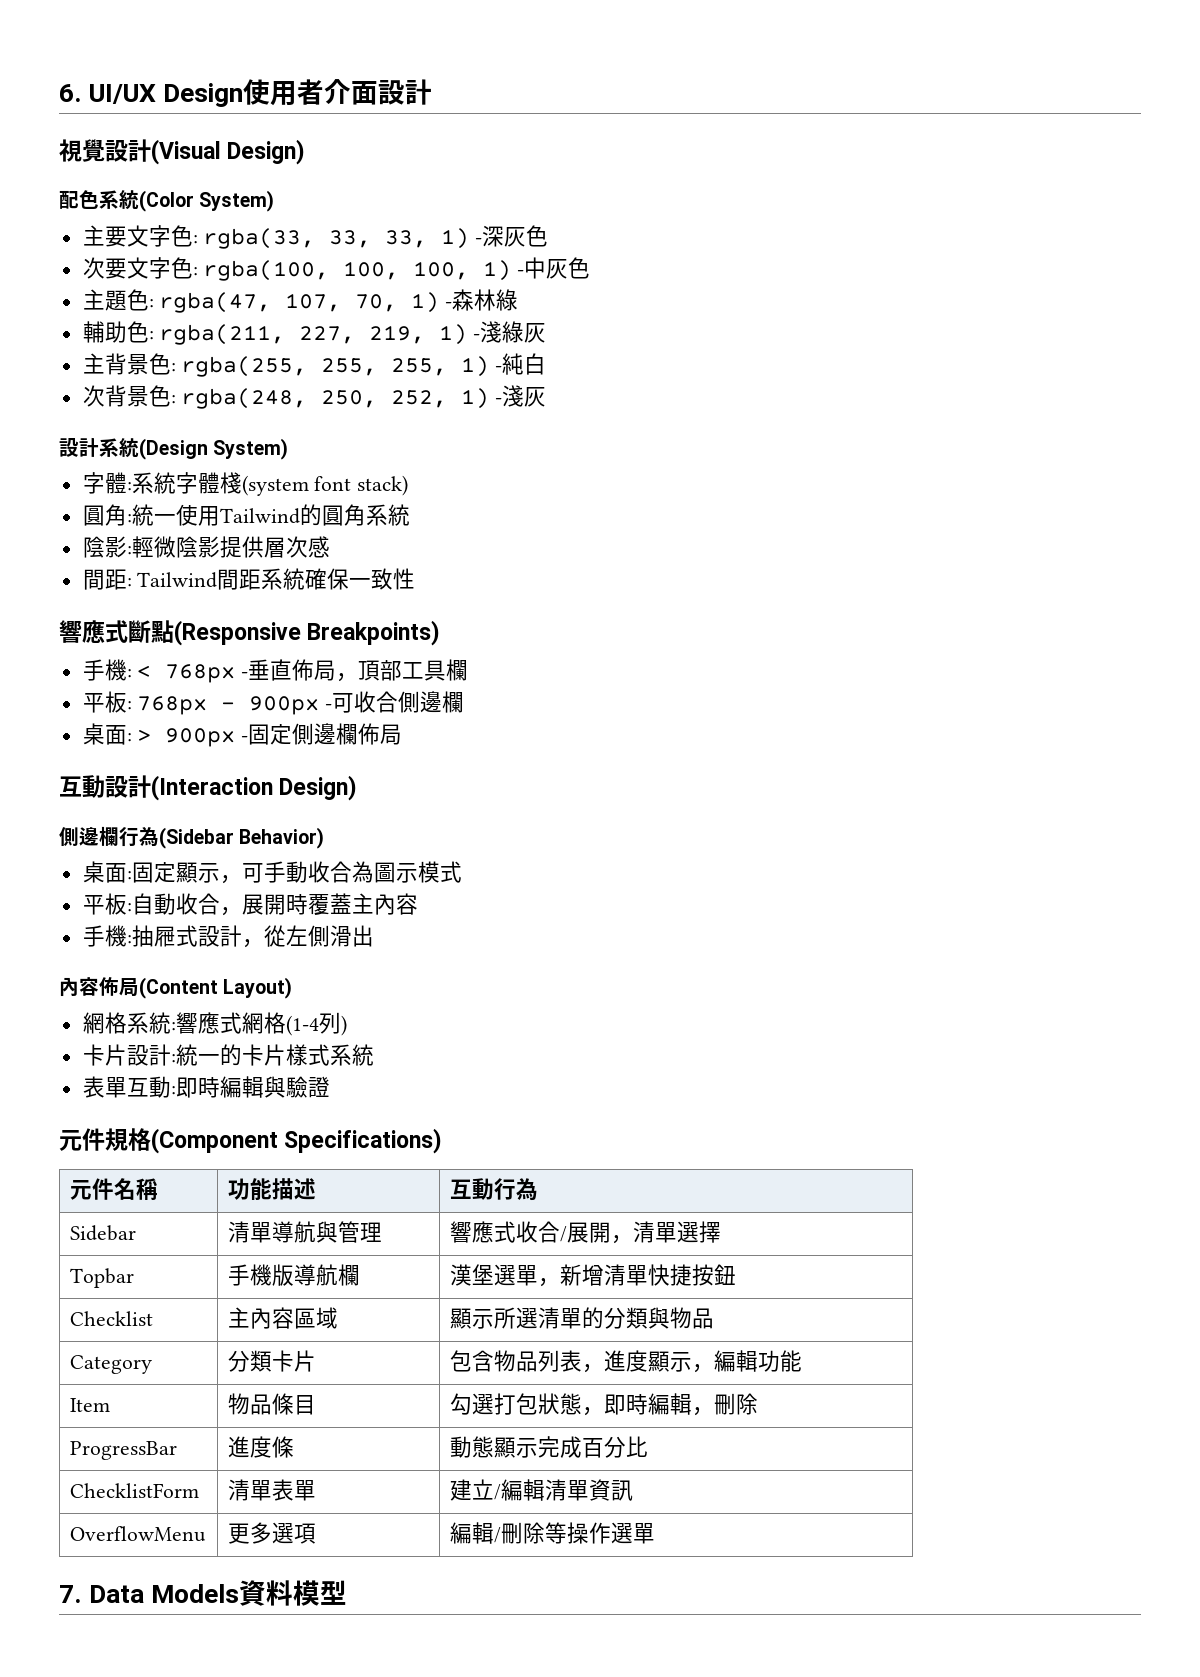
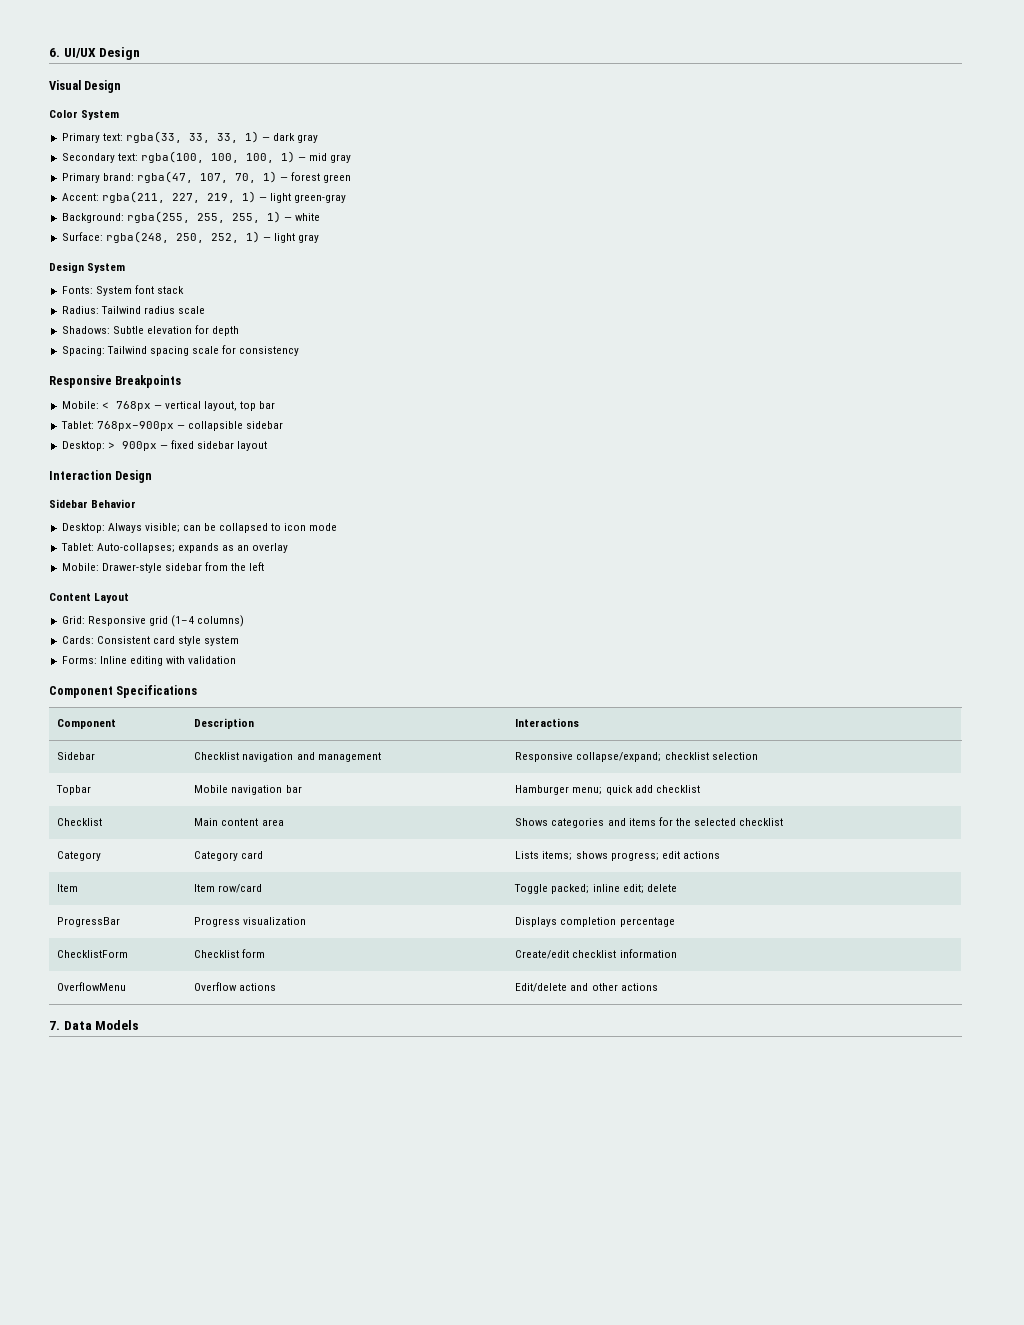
[243,79,433,106] [59,139,306,165] [59,190,275,212] [82,225,549,249] [82,257,591,281] [82,289,519,313] [82,321,547,345] [82,353,547,377] [82,385,547,409] [59,437,289,460] [82,472,409,496] [82,504,410,526] [82,536,330,558] [82,568,416,590] [59,620,441,646] [82,659,469,683] [82,691,465,715] [82,723,403,747] [59,775,358,801] [59,826,325,849] [82,861,462,884] [82,893,418,916] [82,925,374,948] [59,977,293,999] [82,1012,347,1036] [82,1044,374,1066] [82,1076,330,1098] [59,1128,443,1154] [70,1178,159,1200] [228,1178,317,1200] [450,1178,539,1201] [70,1225,137,1241] [228,1221,383,1243] [450,1221,722,1244] [70,1268,135,1288] [228,1264,361,1286] [450,1264,737,1287] [70,1311,154,1326] [228,1307,339,1329] [450,1307,715,1329] [70,1355,153,1374] [228,1350,317,1372] [450,1350,803,1373] [70,1398,111,1412] [228,1393,317,1415] [450,1393,759,1416] [70,1441,178,1460] [228,1436,295,1458] [450,1436,649,1458] [70,1483,200,1498] [228,1479,317,1501] [450,1479,634,1502] [70,1526,207,1542] [228,1522,317,1544] [450,1522,656,1544] 使用者介面設計 // 視覺設計(Visual Design) // 配色系統(Color System) // 主要文字色: rgba(33, 33, 33, 1) -深灰色 // 次要文字色: rgba(100, 100, 100, 1) -中灰色 // 主題色: rgba(47, 107, 70, 1) -森林綠 // 輔助色: rgba(211, 227, 219, 1) -淺綠灰 // 主背景色: rgba(255, 255, 255, 1) -純白 // 次背景色: rgba(248, 250, 252, 1) -淺灰 // 設計系統(Design System) // 字體:系統字體棧(system font stack) // 圓角:統一使用Tailwind的圓角系統 // 陰影:輕微陰影提供層次感 // 間距: Tailwind間距系統確保一致性 // 響應式斷點(Responsive Breakpoints) // 手機: < 768px -垂直佈局，頂部工具欄 // 平板: 768px - 900px -可收合側邊欄 // 桌面: > 900px -固定側邊欄佈局 // 互動設計(Interaction Design) // 側邊欄行為(Sidebar Behavior) // 桌面:固定顯示，可手動收合為圖示模式 // 平板:自動收合，展開時覆蓋主內容 // 手機:抽屜式設計，從左側滑出 // 內容佈局(Content Layout) // 網格系統:響應式網格(1-4列) // 卡片設計:統一的卡片樣式系統 // 表單互動:即時編輯與驗證 // 元件規格(Component Specifications) // 元件名稱 | 功能描述 | 互動行為 // Sidebar | 清單導航與管理 | 響應式收合/展開，清單選擇 // Topbar | 手機版導航欄 | 漢堡選單，新增清單快捷按鈕 // Checklist | 主內容區域 | 顯示所選清單的分類與物品 // Category | 分類卡片 | 包含物品列表，進度顯示，編輯功能 // Item | 物品條目 | 勾選打包狀態，即時編輯，刪除 // ProgressBar | 進度條 | 動態顯示完成百分比 // ChecklistForm | 清單表單 | 建立/編輯清單資訊 // OverflowMenu | 更多選項 | 編輯/刪除等操作選單 -> [49,80,122,93] [49,110,120,120] [61,131,319,143] [61,151,352,163] [61,171,352,183] [61,191,347,203] [61,211,320,223] [61,231,320,243] [49,262,126,273] [61,285,184,296] [61,306,205,314] [61,325,240,336] [61,345,300,356] [49,375,182,388] [61,401,276,411] [60,421,284,431] [61,440,268,451] [49,470,153,483] [49,499,137,508] [61,523,338,533] [60,543,289,553] [61,562,265,573] [49,593,130,603] [61,615,245,627] [61,636,240,646] [61,656,237,666] [49,685,198,698] [57,719,117,729] [194,718,255,729] [515,718,580,727] [57,752,96,760] [194,752,381,762] [515,752,758,762] [56,785,92,795] [194,785,302,795] [515,785,700,795] [57,818,103,826] [194,818,284,826] [515,817,784,828] [57,851,102,861] [194,851,264,861] [515,851,720,861] [57,884,79,892] [194,884,263,893] [514,884,677,894] [57,917,121,927] [194,917,307,927] [515,917,675,927] [57,950,129,958] [194,949,266,958] [515,949,677,959] [57,982,127,991] [194,982,277,991] [515,983,658,992] // Visual Design // Color System // Primary text: rgba(33, 33, 33, 1) — dark gray // Secondary text: rgba(100, 100, 100, 1) — mid gray // Primary brand: rgba(47, 107, 70, 1) — forest green // Accent: rgba(211, 227, 219, 1) — light green-gray // Background: rgba(255, 255, 255, 1) — white // Surface: rgba(248, 250, 252, 1) — light gray // Design System // Fonts: System font stack // Radius: Tailwind radius scale // Shadows: Subtle elevation for depth // Spacing: Tailwind spacing scale for consistency // Responsive Breakpoints // Mobile: < 768px — vertical layout, top bar // Tablet: 768px–900px — collapsible sidebar // Desktop: > 900px — fixed sidebar layout // Interaction Design // Sidebar Behavior // Desktop: Always visible; can be collapsed to icon mode // Tablet: Auto-collapses; expands as an overlay // Mobile: Drawer-style sidebar from the left // Content Layout // Grid: Responsive grid (1–4 columns) // Cards: Consistent card style system // Forms: Inline editing with validation // Component Specifications // Component | Description | Interactions // Sidebar | Checklist navigation and management | Responsive collapse/expand; checklist selection // Topbar | Mobile navigation bar | Hamburger menu; quick add checklist // Checklist | Main content area | Shows categories and items for the selected checklist // Category | Category card | Lists items; shows progress; edit actions // Item | Item row/card | Toggle packed; inline edit; delete // ProgressBar | Progress visualization | Displays completion percentage // ChecklistForm | Checklist form | Create/edit checklist information // OverflowMenu | Overflow actions | Edit/delete and other actions
[239,1580,348,1606] 資料模型 -> (140, 1025) none

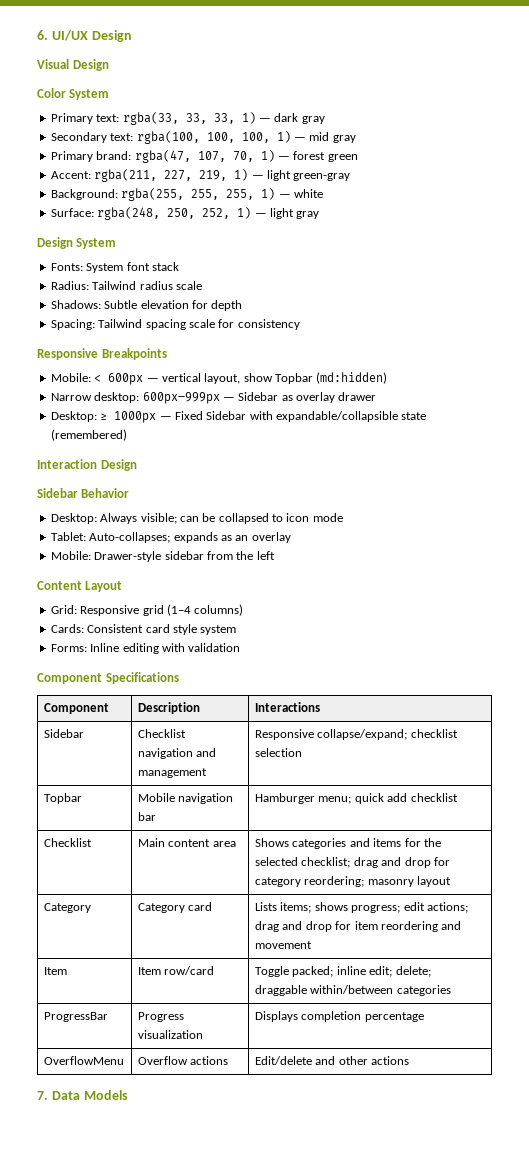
[115,401,151,411] 768px -> [108,373,144,385] 600px
[240,401,276,411] [60,421,284,431] [61,440,268,451] top bar // Tablet: 768px–900px — collapsible sidebar // Desktop: > 900px — fixed sidebar layout -> [243,372,388,384] [50,392,377,404] [50,411,427,423] [50,429,127,441] show Topbar (md:hidden) // Narrow desktop: 600px–999px — Sidebar as overlay drawer // Desktop: ≥ 1000px — Fixed Sidebar with expandable/collapsible state (remembered)
[739,818,784,826] checklist -> [301,857,450,868] [254,876,452,887] checklist; drag and drop for category reordering; masonry layout
[682,851,720,859] actions -> [426,902,468,913] [254,921,462,932] [254,941,312,949] actions; drag and drop for item reordering and movement
[646,884,677,892] delete -> [395,966,431,977] [254,985,451,996] delete; draggable within/between categories
[57,950,129,958] [194,949,266,958] [515,949,677,959] // ChecklistForm | Checklist form | Create/edit checklist information -> (424, 1017) none

